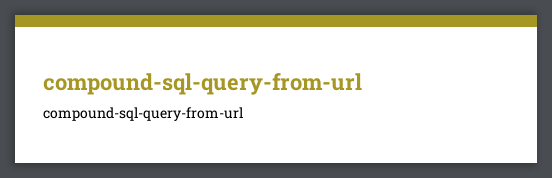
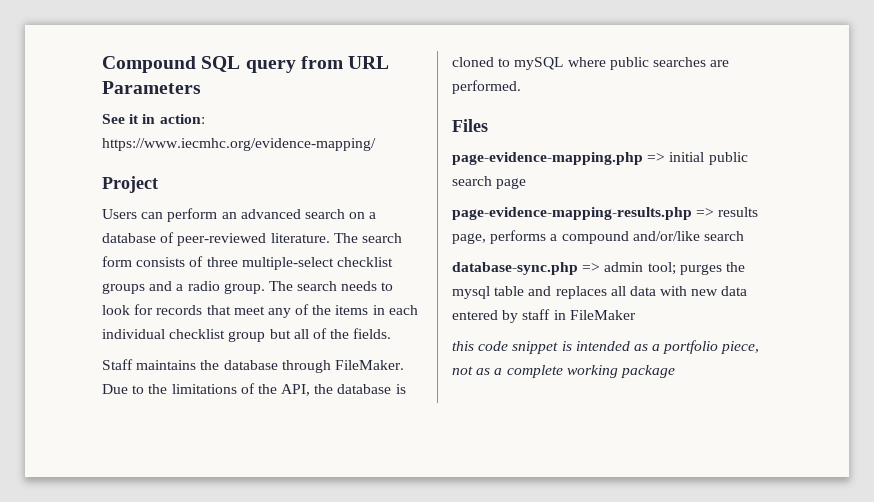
[43,73,362,95] [43,107,243,121] compound-sql-query-from-url // compound-sql-query-from-url -> [102,56,390,73] [102,81,201,94] [102,114,205,124] [102,138,376,151] [102,176,158,193] [102,208,377,222] [102,232,402,246] [102,256,393,270] [102,281,394,294] [102,304,418,318] [102,328,392,342] [102,359,404,373] [102,383,406,396] [452,57,730,70] [452,80,521,94] [452,119,488,132] [452,152,748,165] [452,176,527,189] [452,207,759,220] [452,230,744,244] [452,262,745,275] [452,286,748,299] [452,309,636,323] [452,340,760,354] [452,365,675,378] Compound SQL query from URL Parameters // See it in action: https://www.iecmhc.org/evidence-mapping/ // Project // Users can perform an advanced search on a database of peer-reviewed literature. The search form consists of three multiple-select checklist groups and a radio group. The search needs to look for records that meet any of the items in each individual checklist group but all of the fields. // Staff maintains the database through FileMaker. Due to the limitations of the API, the database is cloned to mySQL where public searches are performed. // Files // page-evidence-mapping.php => initial public search page // page-evidence-mapping-results.php => results page, performs a compound and/or/like search // database-sync.php => admin tool; purges the mysql table and replaces all data with new data entered by staff in FileMaker // this code snippet is intended as a portfolio piece, not as a complete working package

